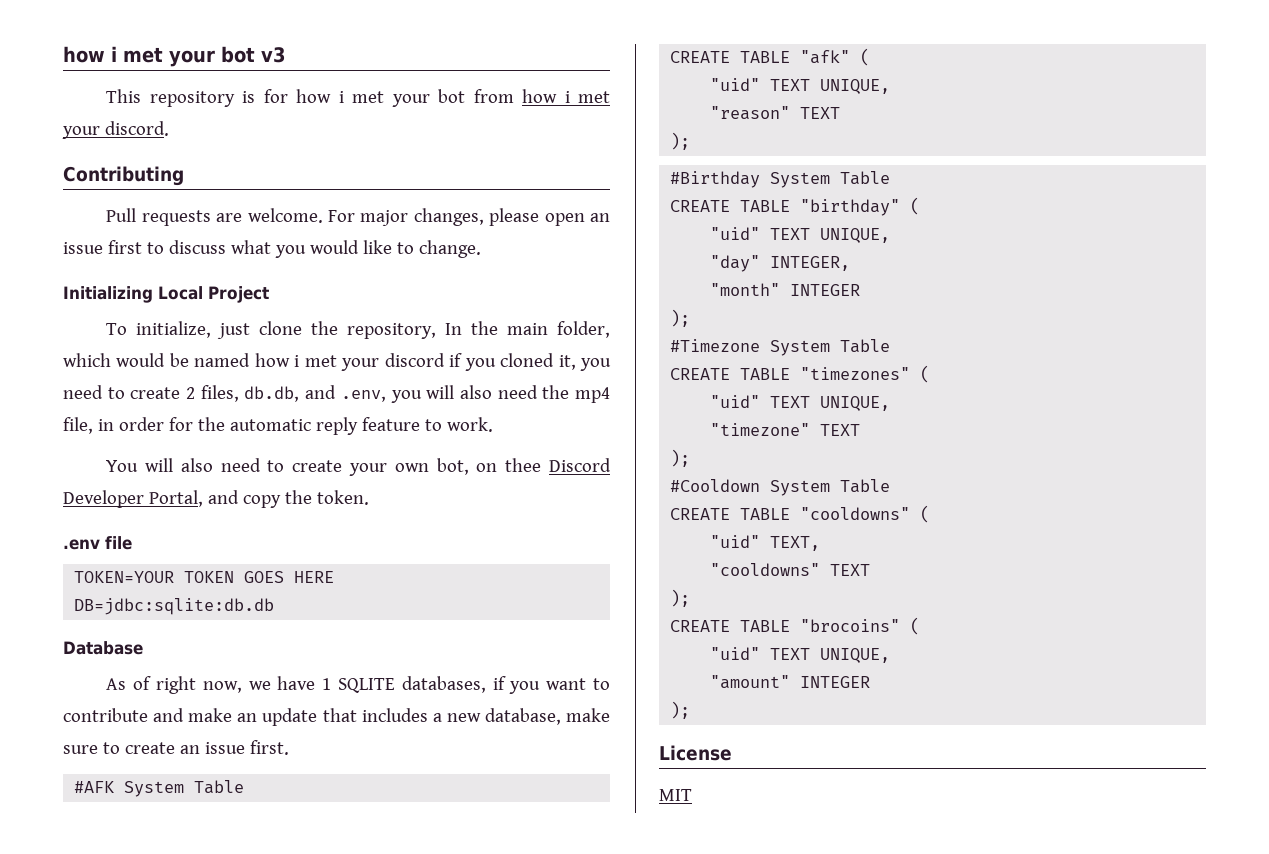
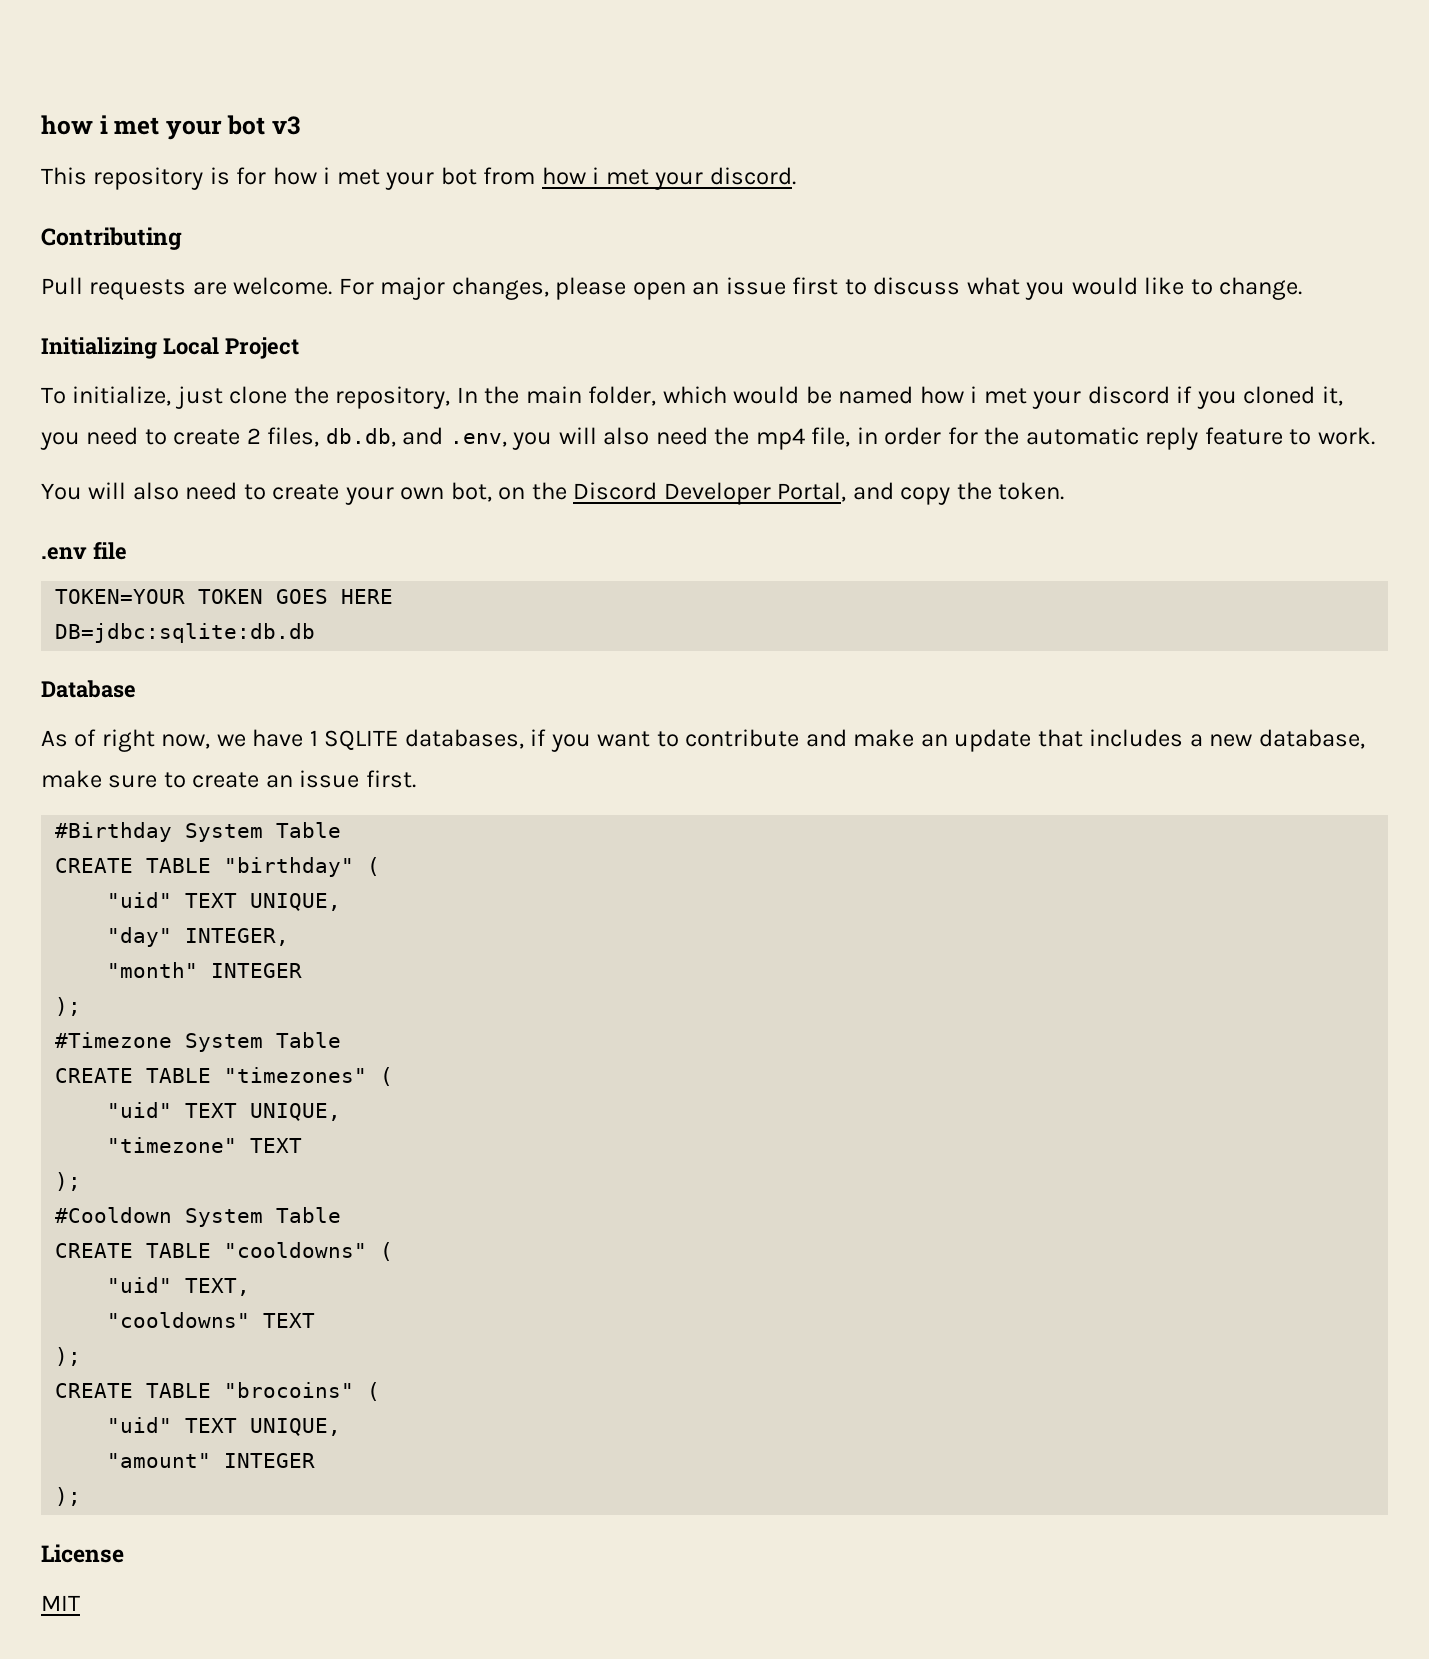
[505,458,542,472] thee -> [531,482,567,500] the
[74,780,245,797] [670,48,871,66] [710,78,891,94] [710,106,841,120] [670,132,691,150] // #AFK System Table // CREATE TABLE "afk" ( // "uid" TEXT UNIQUE, // "reason" TEXT // ); -> (416, 779) none

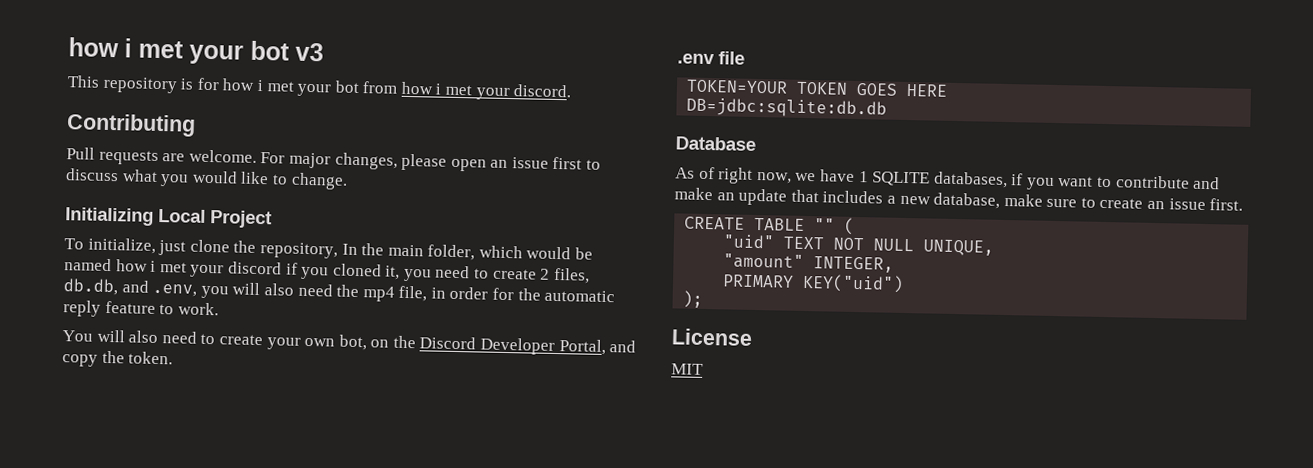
[55,822,342,842] [55,857,381,877] [107,892,342,911] [107,927,290,947] [107,962,303,978] [55,997,82,1016] [55,1032,342,1052] [55,1067,394,1086] [107,1102,342,1121] [107,1137,303,1153] [55,1172,82,1191] [55,1207,342,1227] [55,1242,394,1261] [107,1277,251,1296] [107,1312,316,1328] [55,1347,82,1366] [55,1382,381,1401] [107,1417,238,1433] // #Birthday System Table // CREATE TABLE "birthday" ( // "uid" TEXT UNIQUE, // "day" INTEGER, // "month" INTEGER // ); // #Timezone System Table // CREATE TABLE "timezones" ( // "uid" TEXT UNIQUE, // "timezone" TEXT // ); // #Cooldown System Table // CREATE TABLE "cooldowns" ( // "uid" TEXT, // "cooldowns" TEXT // ); // CREATE TABLE "brocoins" ( // "uid" TEXT -> [684,216,856,235] [723,234,915,252] // CREATE TABLE "" ( // "uid" TEXT NOT NULL
[224,1453,316,1468] INTEGER -> [813,256,895,273] [722,273,905,293] INTEGER, // PRIMARY KEY("uid")

